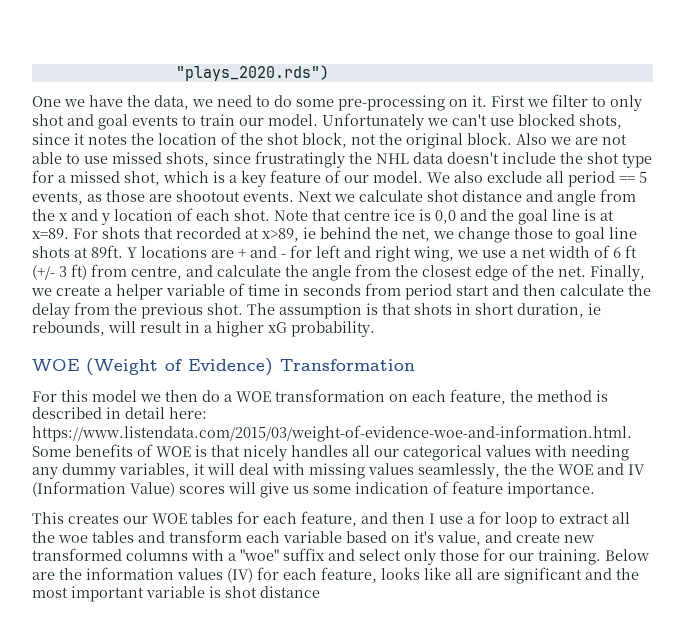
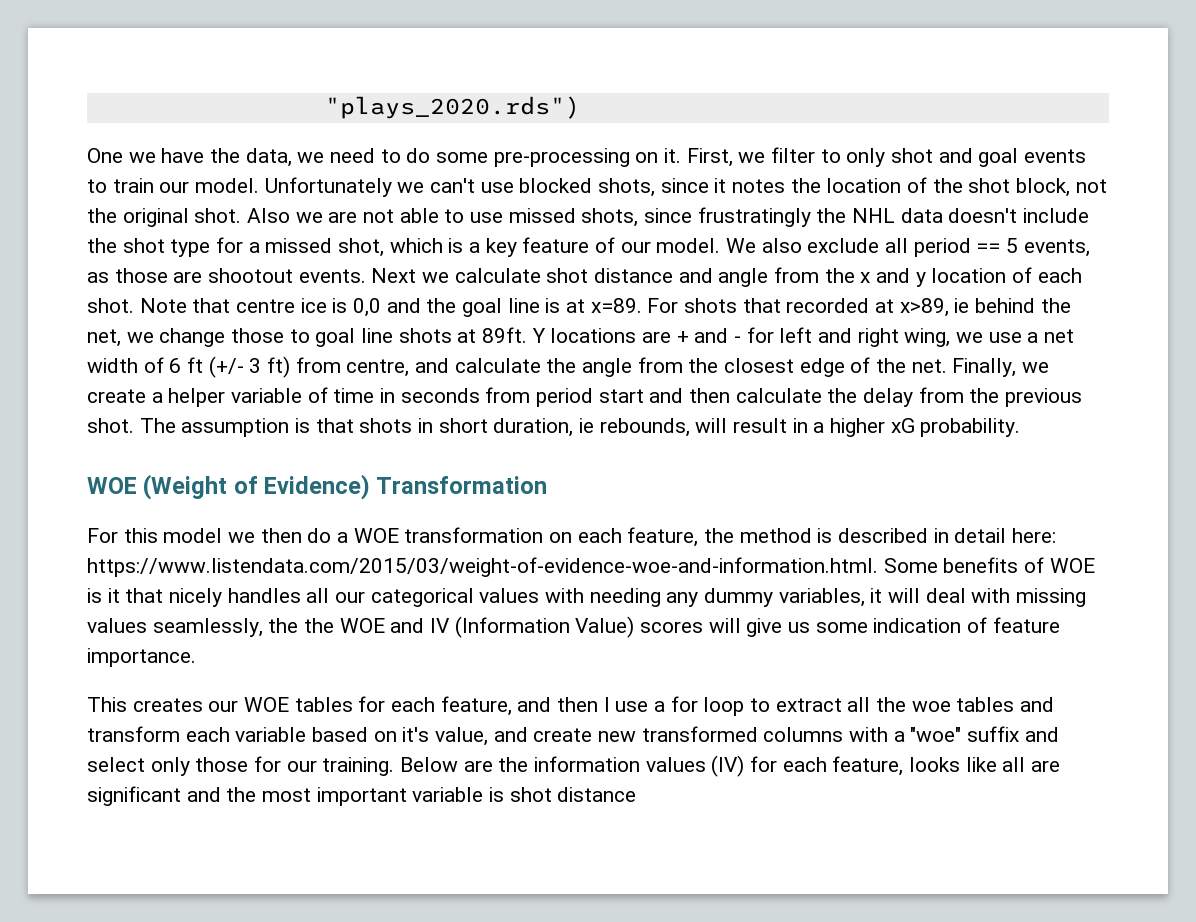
[491,95,525,107] First -> [686,148,733,167] First,
[467,132,512,145] block. -> [194,208,242,223] shot.
(207, 451) none -> [107,588,120,603] it

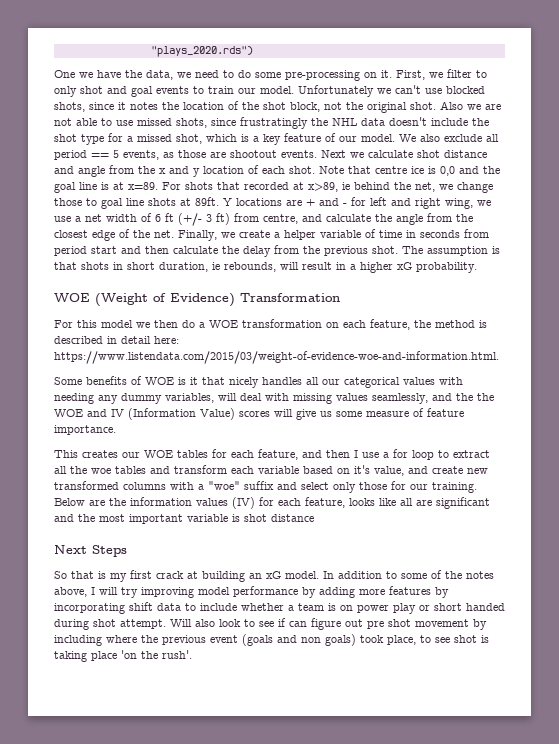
(878, 567) none -> (499, 357) //
[870,588,883,603] it -> (214, 398) none
(263, 627) none -> [432,393,452,401] and
[873,618,962,633] indication -> [366,411,409,417] measure
(637, 794) none -> [54,545,127,557] [54,570,494,582] [54,586,449,598] [54,602,505,614] [54,618,487,630] [54,634,489,646] [54,650,192,662] // Next Steps // So that is my first crack at building an xG model. In addition to some of the notes above, I will try improving model performance by adding more features by incorporating shift data to include whether a team is on power play or short handed during shot attempt. Will also look to see if can figure out pre shot movement by including where the previous event (goals and non goals) took place, to see shot is taking place 'on the rush'.

